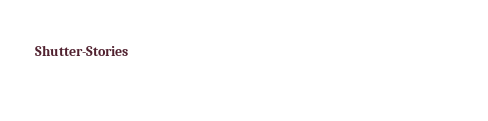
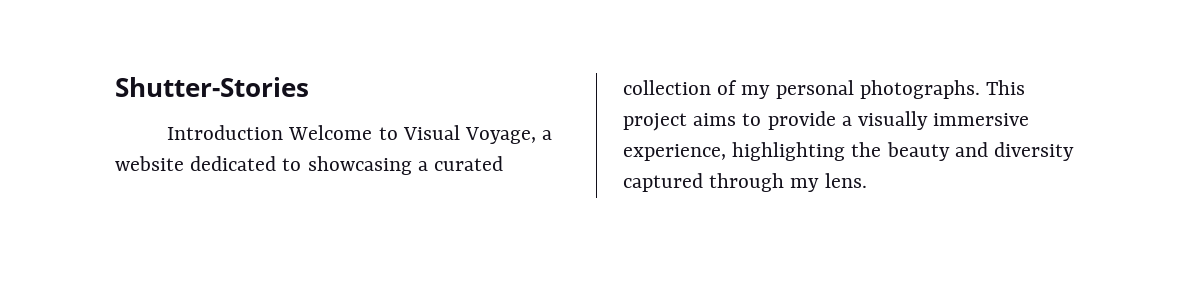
(128, 50) none -> [167,125,553,144] [115,156,504,175] [623,80,1026,99] [623,111,1030,131] [623,142,1075,161] [623,173,867,192] // Introduction Welcome to Visual Voyage, a website dedicated to showcasing a curated collection of my personal photographs. This project aims to provide a visually immersive experience, highlighting the beauty and diversity captured through my lens.

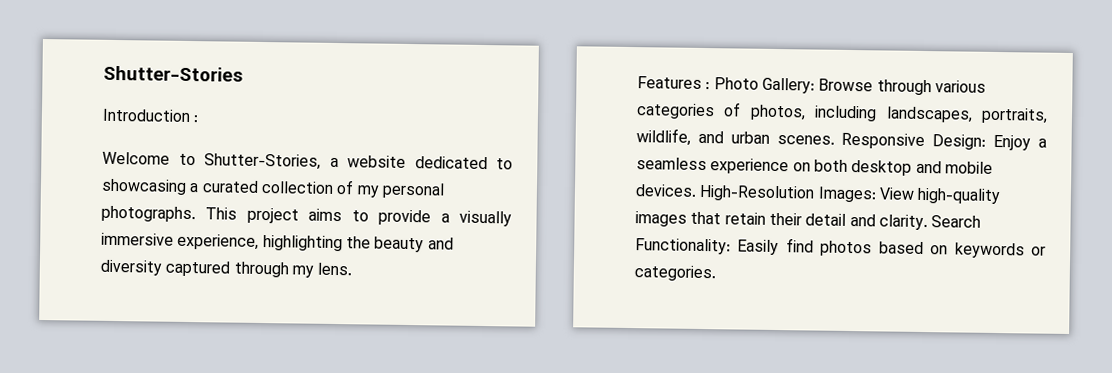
(284, 132) none -> [193,115,199,123] : //
[402,125,536,144] Visual Voyage, -> [204,153,321,170] Shutter-Stories,
(867, 180) none -> [637,76,986,96] [636,102,1048,124] [636,128,1047,151] [636,157,993,176] [635,184,1002,205] [635,211,982,231] [635,238,1046,259] [634,265,716,282] // Features : Photo Gallery: Browse through various categories of photos, including landscapes, portraits, wildlife, and urban scenes. Responsive Design: Enjoy a seamless experience on both desktop and mobile devices. High-Resolution Images: View high-quality images that retain their detail and clarity. Search Functionality: Easily find photos based on keywords or categories.

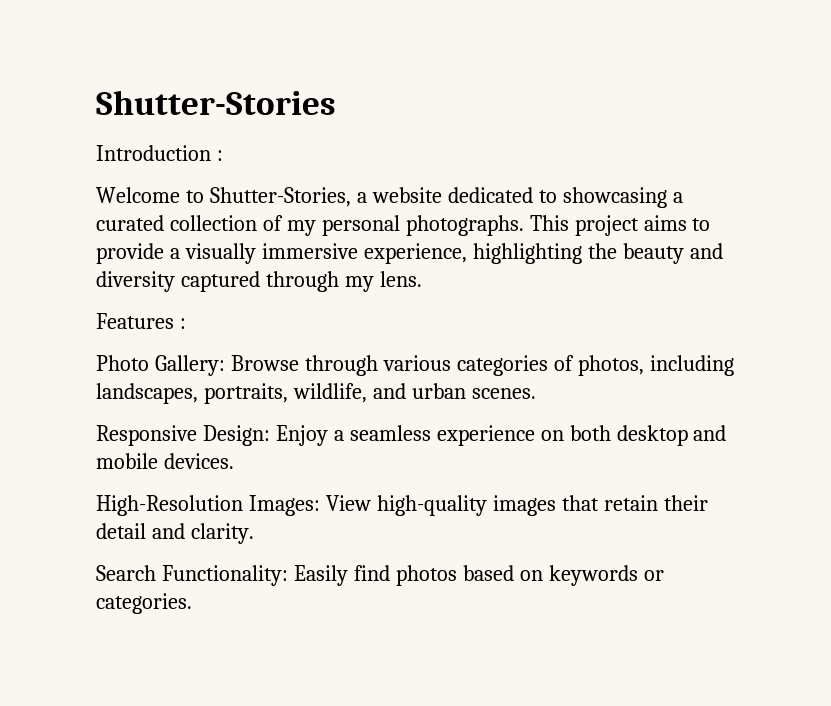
(711, 86) none -> (186, 323) //
(835, 139) none -> (536, 393) //
(697, 190) none -> (234, 461) //
(928, 222) none -> (254, 533) //

